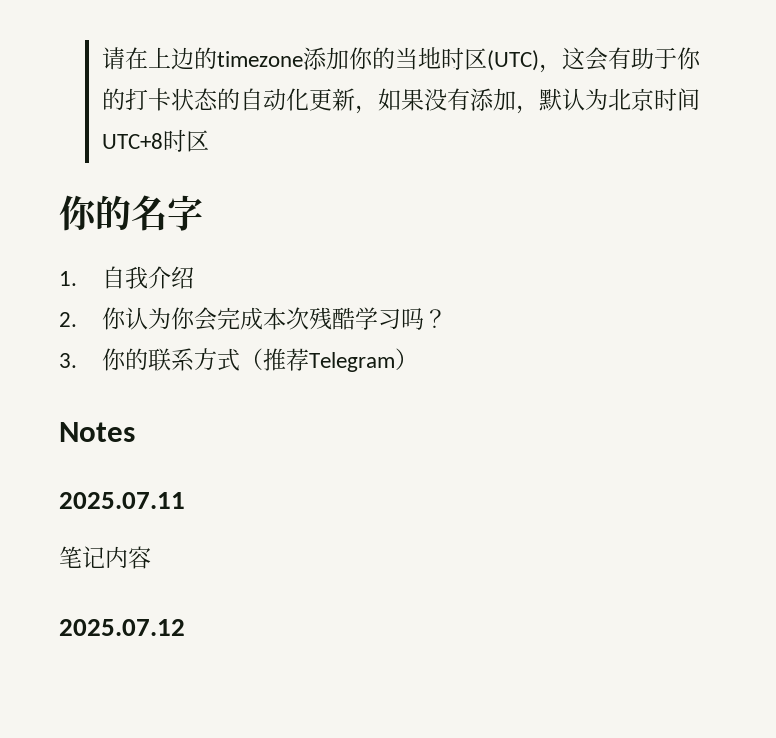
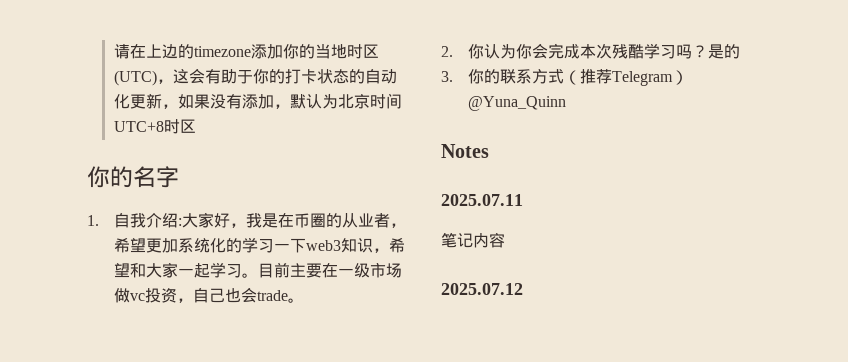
(194, 277) none -> [177,212,406,228] [113,237,405,253] [113,262,402,278] [113,287,304,303] :大家好，我是在币圈的从业者，希望更加系统化的学习一下web3知识，希望和大家一起学习。目前主要在一级市场做vc投资，自己也会trade。
(447, 318) none -> [707,44,740,59] 是的
(418, 359) none -> [467,96,566,111] @Yuna_Quinn

